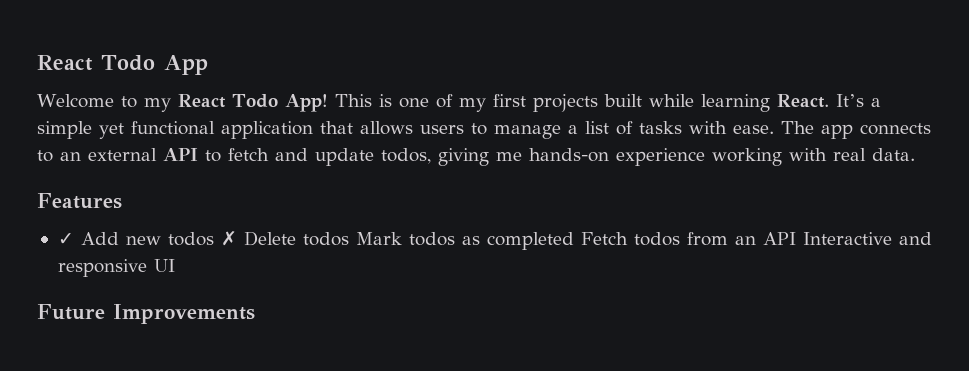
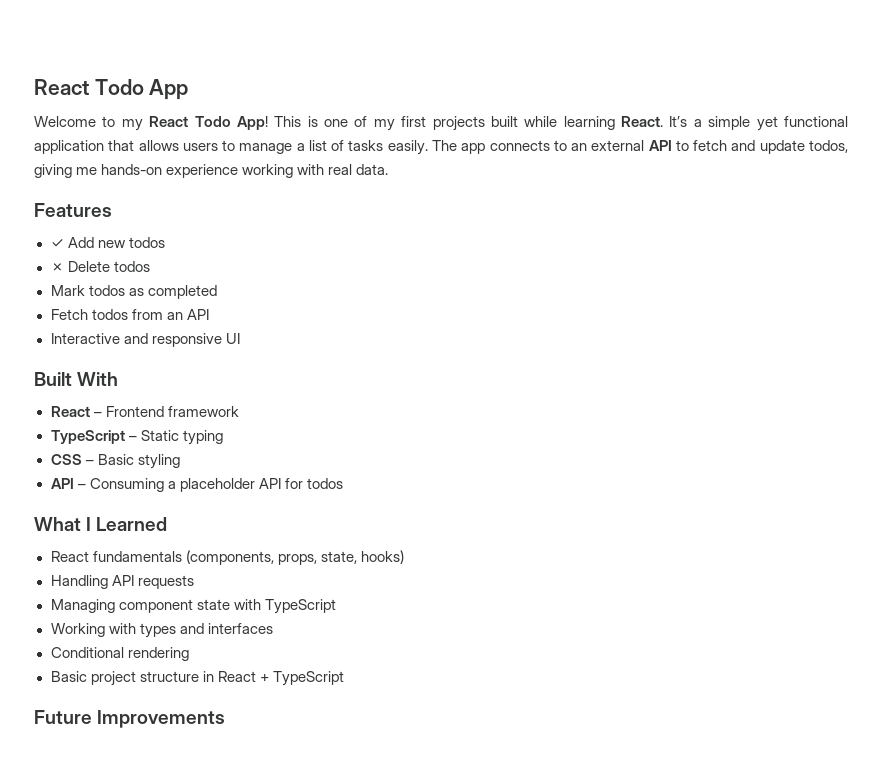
[689,121,774,134] with ease. -> [387,140,428,155] easily.
(214, 239) none -> (165, 242) //
(349, 239) none -> (150, 266) //
(574, 241) none -> (217, 292) //
(796, 238) none -> (209, 314) //
(175, 265) none -> [34,372,119,386] [50,406,239,417] [50,430,223,445] [50,454,180,469] [50,478,343,492] [34,517,168,531] [50,550,404,565] [50,575,194,589] [50,599,336,614] [50,623,273,638] [50,647,189,661] [50,671,344,686] // Built With // React – Frontend framework // TypeScript – Static typing // CSS – Basic styling // API – Consuming a placeholder API for todos // What I Learned // React fundamentals (components, props, state, hooks) // Handling API requests // Managing component state with TypeScript // Working with types and interfaces // Conditional rendering // Basic project structure in React + TypeScript

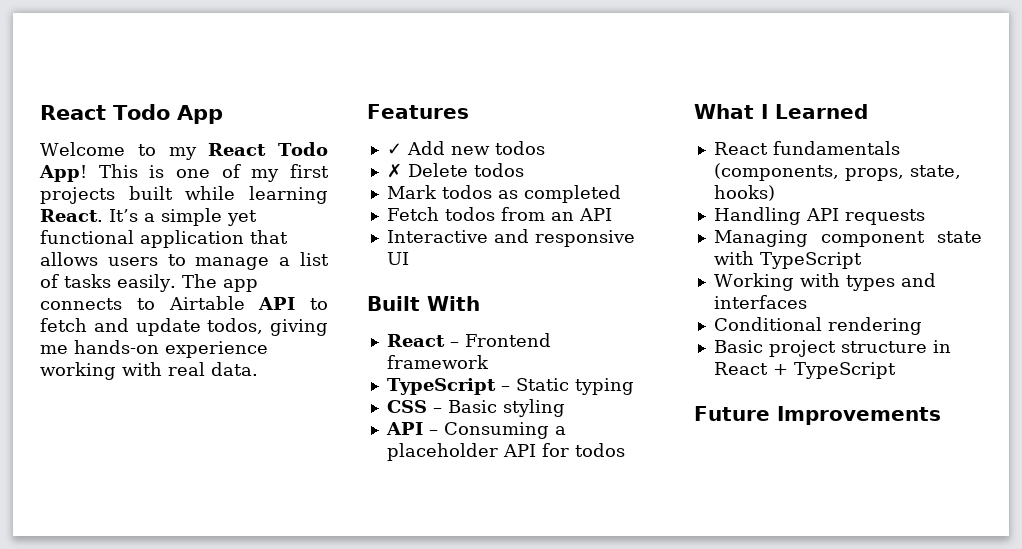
[571,140,645,151] an external -> [168,296,245,310] Airtable

